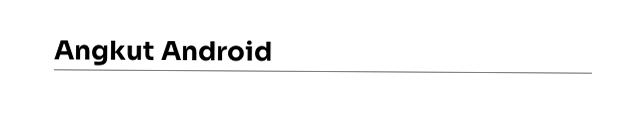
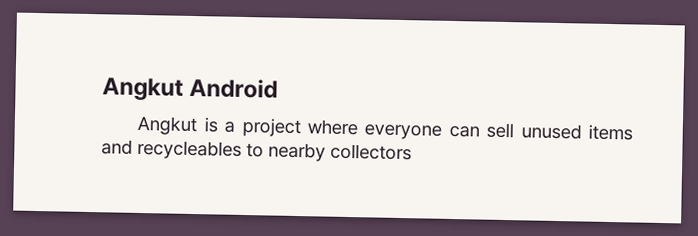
(274, 50) none -> [137,115,633,141] [101,139,412,162] // Angkut is a project where everyone can sell unused items and recycleables to nearby collectors

